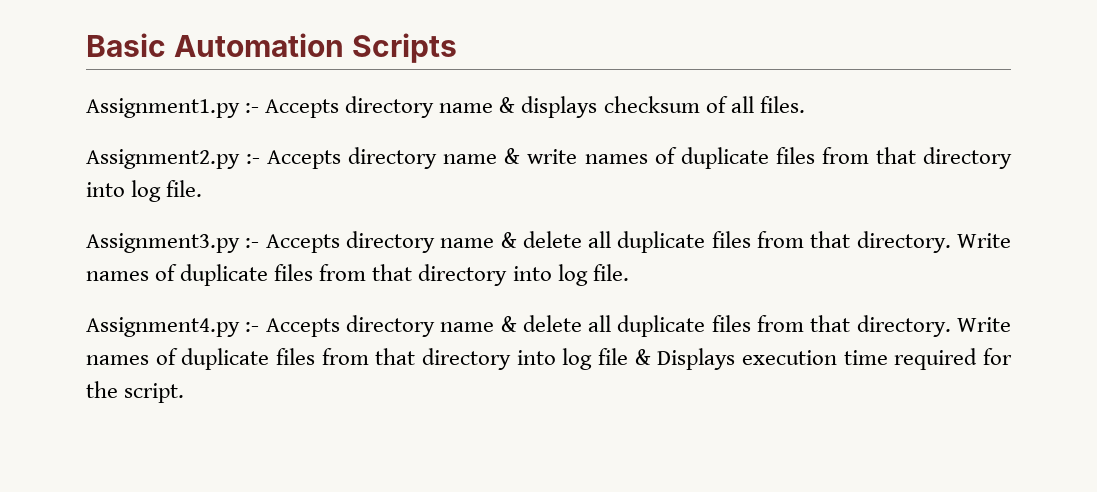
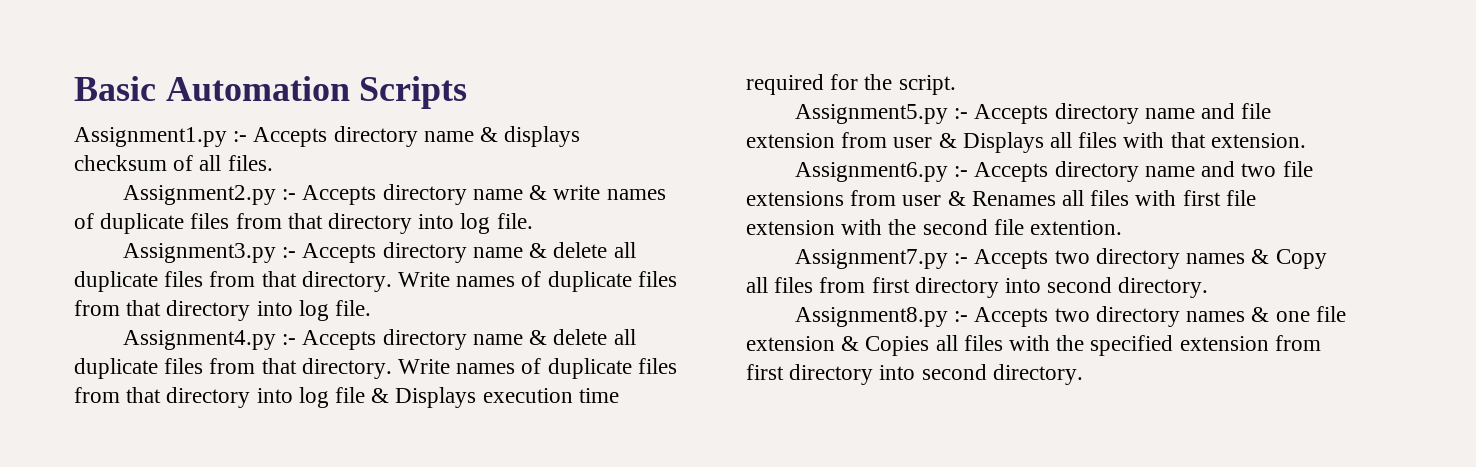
(185, 393) none -> [795,103,1272,124] [746,132,1306,153] [795,161,1313,182] [746,190,1256,206] [746,219,1123,235] [795,248,1327,269] [746,277,1209,298] [795,306,1346,327] [746,335,1321,356] [746,364,1083,385] // Assignment5.py :- Accepts directory name and file extension from user & Displays all files with that extension. // Assignment6.py :- Accepts directory name and two file extensions from user & Renames all files with first file extension with the second file extention. // Assignment7.py :- Accepts two directory names & Copy all files from first directory into second directory. // Assignment8.py :- Accepts two directory names & one file extension & Copies all files with the specified extension from first directory into second directory.

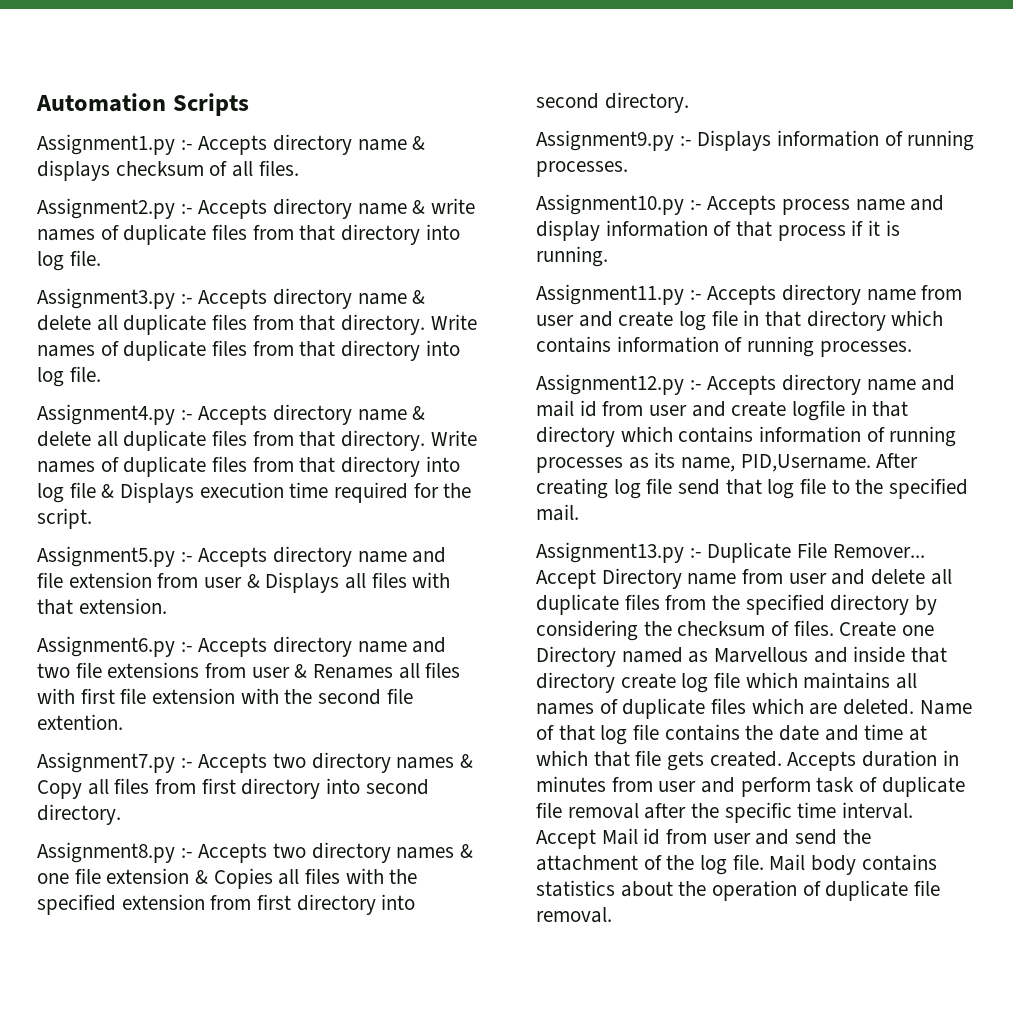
[74,76,156,101] Basic -> (36, 102) none
(1083, 374) none -> [536,130,975,151] [536,161,628,177] [536,194,945,215] [536,220,900,241] [536,246,608,267] [536,284,963,305] [536,310,944,331] [536,336,912,357] [536,374,956,395] [536,400,909,421] [536,426,957,447] [536,452,919,473] [536,478,969,499] [536,504,579,521] [536,542,925,563] [536,568,952,589] [536,594,938,615] [536,620,935,641] [536,646,948,667] [536,672,918,693] [536,698,972,719] [536,724,928,745] [536,750,959,771] [536,776,965,797] [536,802,914,823] [536,828,871,849] [536,854,937,875] [536,880,941,901] [536,907,612,923] // Assignment9.py :- Displays information of running processes. // Assignment10.py :- Accepts process name and display information of that process if it is running. // Assignment11.py :- Accepts directory name from user and create log file in that directory which contains information of running processes. // Assignment12.py :- Accepts directory name and mail id from user and create logfile in that directory which contains information of running processes as its name, PID,Username. After creating log file send that log file to the specified mail. // Assignment13.py :- Duplicate File Remover... Accept Directory name from user and delete all duplicate files from the specified directory by considering the checksum of files. Create one Directory named as Marvellous and inside that directory create log file which maintains all names of duplicate files which are deleted. Name of that log file contains the date and time at which that file gets created. Accepts duration in minutes from user and perform task of duplicate file removal after the specific time interval. Accept Mail id from user and send the attachment of the log file. Mail body contains statistics about the operation of duplicate file removal.

